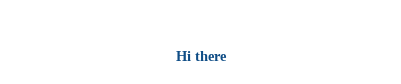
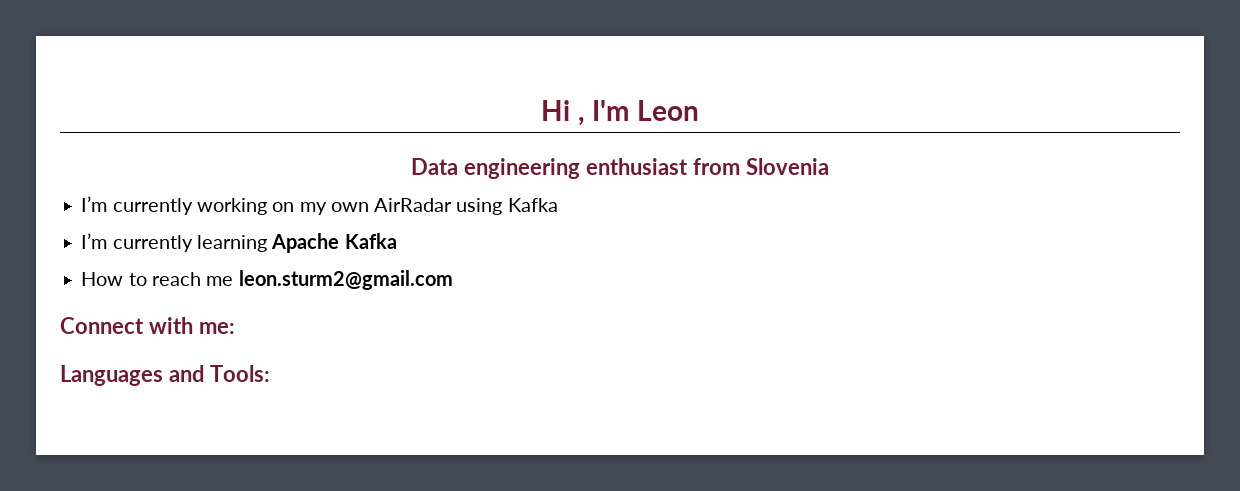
[194,51,227,61] there -> [577,100,699,126] [411,158,829,179] [81,196,558,215] [81,233,397,253] [81,270,453,290] [60,317,235,334] [60,365,270,386] , I'm Leon // Data engineering enthusiast from Slovenia // I’m currently working on my own AirRadar using Kafka // I’m currently learning Apache Kafka // How to reach me leon.sturm2@gmail.com // Connect with me: // Languages and Tools:

